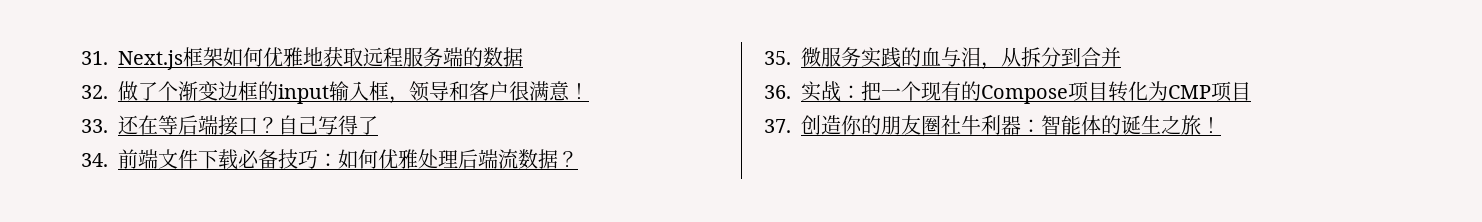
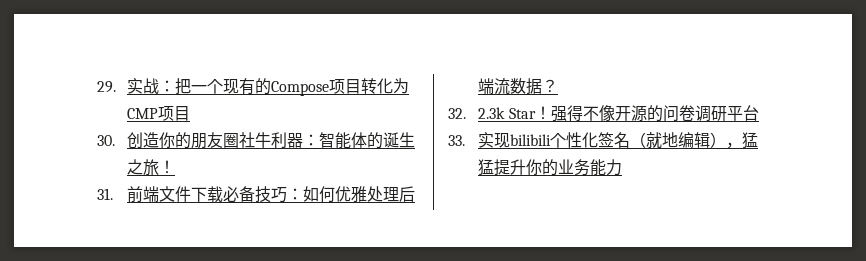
[81,47,523,70] [81,81,589,104] [81,115,378,136] [81,149,578,170] [764,47,1121,70] [764,85,791,99] 31. Next.js框架如何优雅地获取远程服务端的数据 // 32.做了个渐变边框的input输入框，领导和客户很满意！ // 33.还在等后端接口？自己写得了 // 34.前端文件下载必备技巧：如何优雅处理后端流数据？ // 35.微服务实践的血与泪，从拆分到合并 // 36. -> [97,81,116,93] 29.
[764,119,791,133] 37. -> [97,135,115,146] 30.
(1221, 125) none -> [97,186,416,203] [478,78,559,95] [448,105,759,122] [448,132,759,149] [478,159,623,176] // 31.前端文件下载必备技巧：如何优雅处理后端流数据？ // 32. 2.3k Star！强得不像开源的问卷调研平台 // 33.实现bilibili个性化签名（就地编辑），猛猛提升你的业务能力

